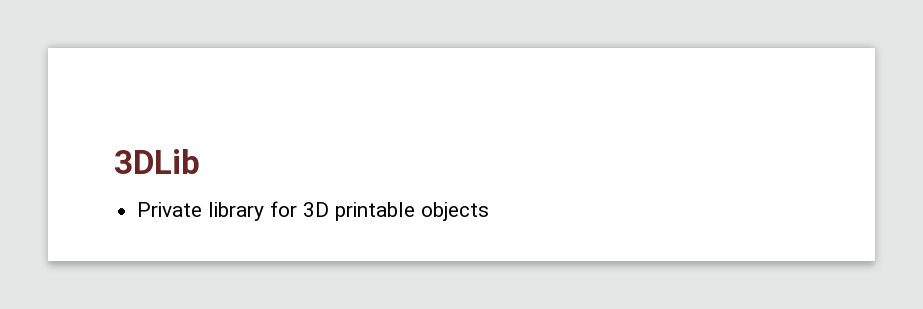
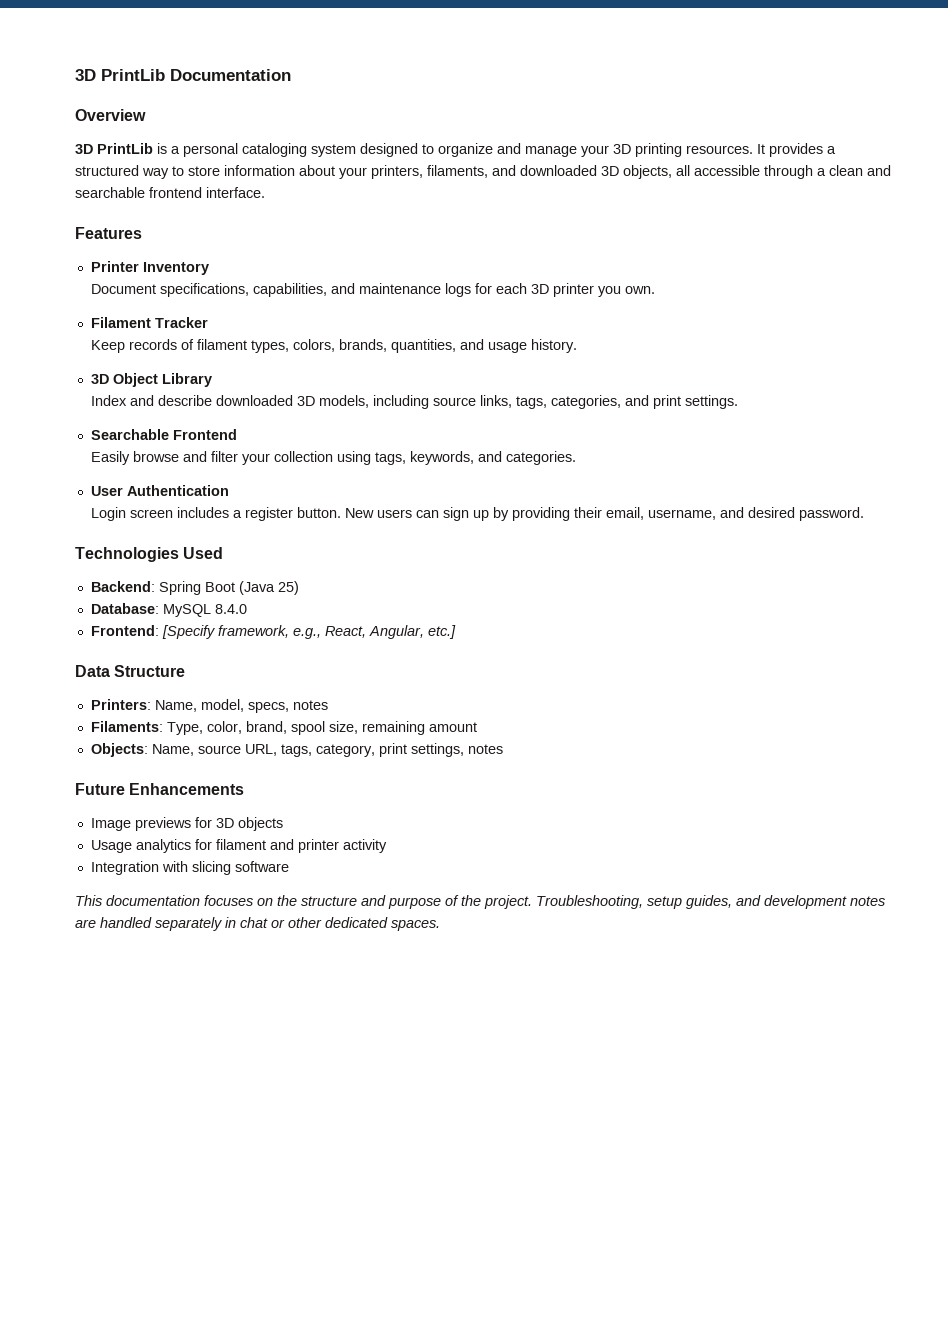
[114,149,200,174] [137,202,265,221] 3DLib // Private library -> [75,69,291,81] [75,109,146,121] [75,143,836,157] [75,165,891,179] [75,187,265,198] [75,227,142,239] [90,261,209,275] [91,283,656,297] [90,317,208,328] [91,339,578,353] [90,373,212,387] [91,395,739,409] [90,429,237,440] [91,451,577,465] [90,485,229,496] [91,507,865,521] [75,547,224,562] [90,581,299,595] [90,603,247,617] [90,625,456,639] [75,665,186,677] [90,699,328,713] [90,721,477,735] [90,743,503,757] [75,783,245,795] [90,817,191,831] 3D PrintLib Documentation // Overview // 3D PrintLib is a personal cataloging system designed to organize and manage your 3D printing resources. It provides a structured way to store information about your printers, filaments, and downloaded 3D objects, all accessible through a clean and searchable frontend interface. // Features // Printer Inventory // Document specifications, capabilities, and maintenance logs for each 3D printer you own. // Filament Tracker // Keep records of filament types, colors, brands, quantities, and usage history. // 3D Object Library // Index and describe downloaded 3D models, including source links, tags, categories, and print settings. // Searchable Frontend // Easily browse and filter your collection using tags, keywords, and categories. // User Authentication // Login screen includes a register button. New users can sign up by providing their email, username, and desired password. // Technologies Used // Backend: Spring Boot (Java 25) // Database: MySQL 8.4.0 // Frontend: [Specify framework, e.g., React, Angular, etc.] // Data Structure // Printers: Name, model, specs, notes // Filaments: Type, color, brand, spool size, remaining amount // Objects: Name, source URL, tags, category, print settings, notes // Future Enhancements // Image previews
[335,202,416,221] printable -> (234, 823) none
(490, 211) none -> [90,839,387,853] [90,861,289,875] [75,895,885,909] [75,917,440,931] // Usage analytics for filament and printer activity // Integration with slicing software // This documentation focuses on the structure and purpose of the project. Troubleshooting, setup guides, and development notes are handled separately in chat or other dedicated spaces.

